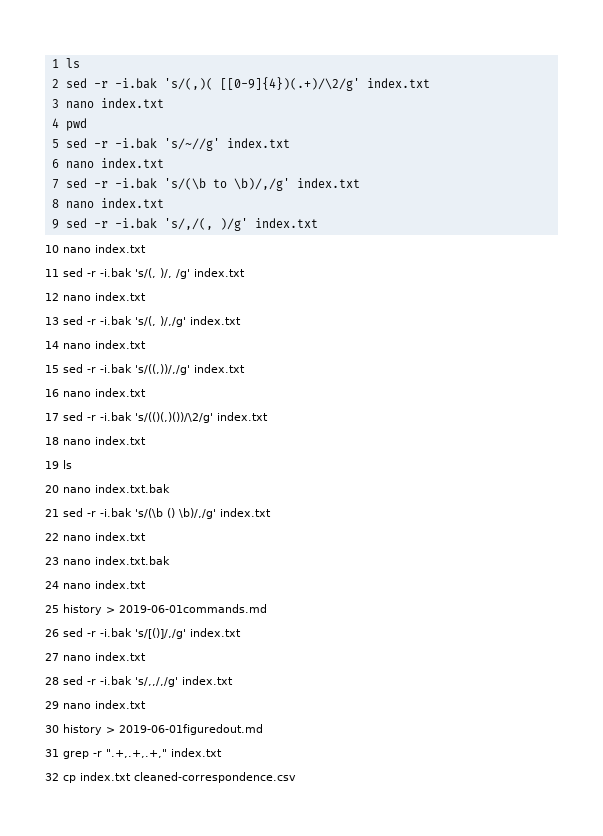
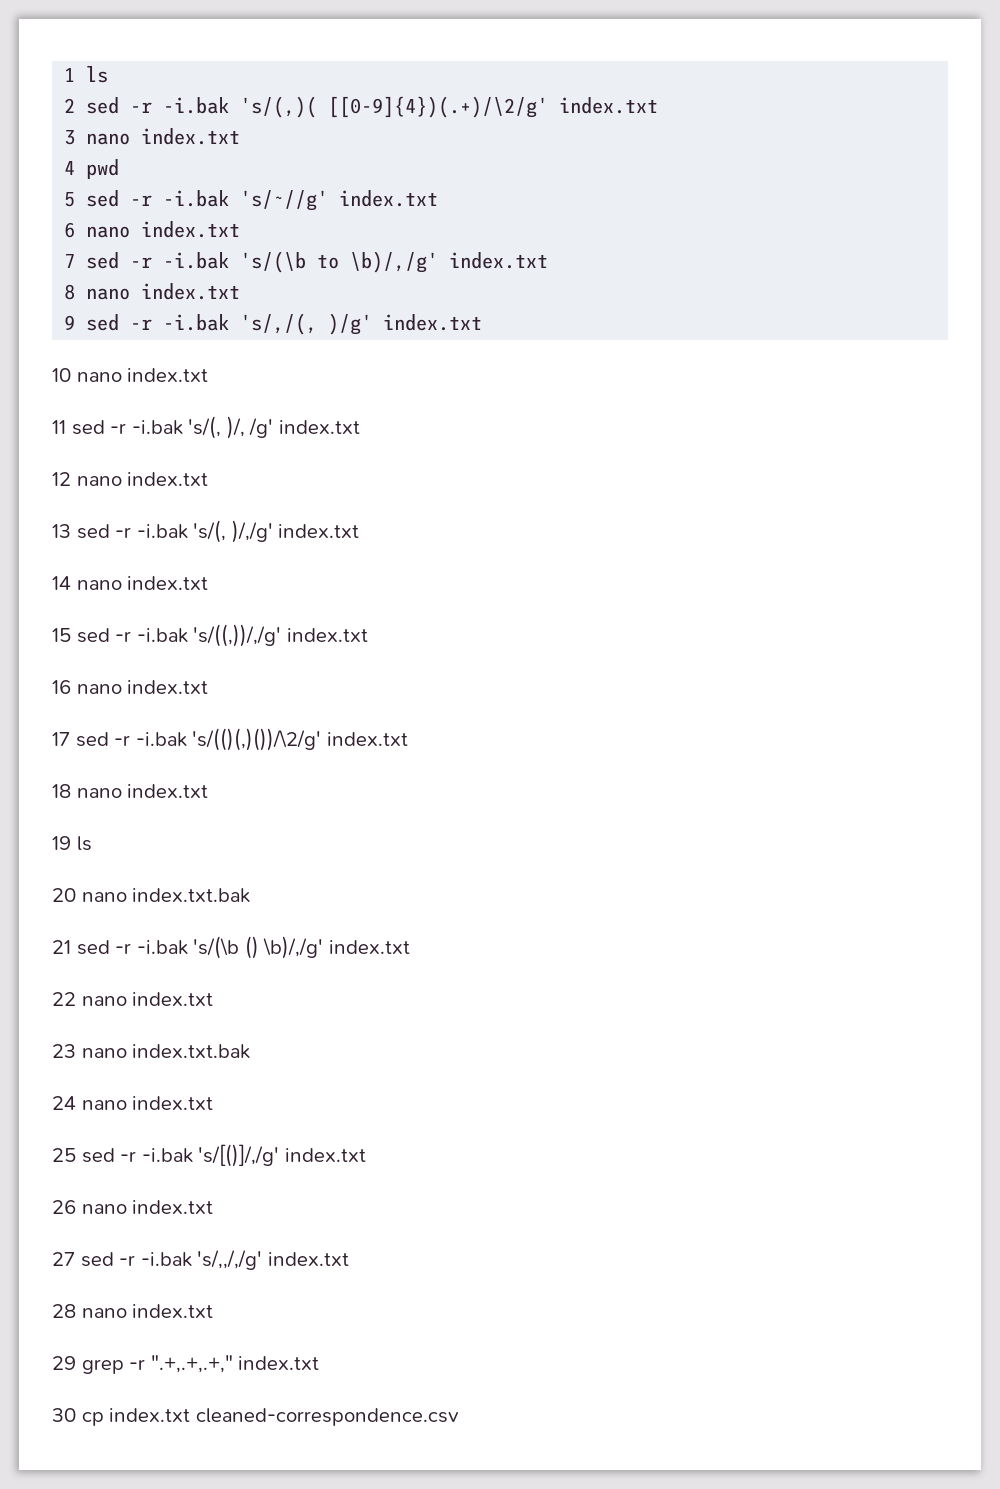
[63,604,267,615] [45,629,59,637] history > 2019-06-01commands.md // 26 -> (76, 1155) none
[45,652,146,661] [45,677,59,685] 27 nano index.txt // 28 -> [52,1200,214,1214] [52,1252,75,1266] 26 nano index.txt // 27
[45,700,146,709] [45,724,263,735] [45,749,59,757] 29 nano index.txt // 30 history > 2019-06-01figuredout.md // 31 -> [52,1304,214,1318] [52,1356,76,1370] 28 nano index.txt // 29
[45,773,59,781] 32 -> [52,1408,76,1422] 30

